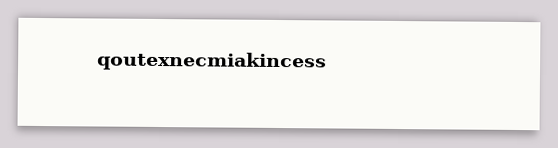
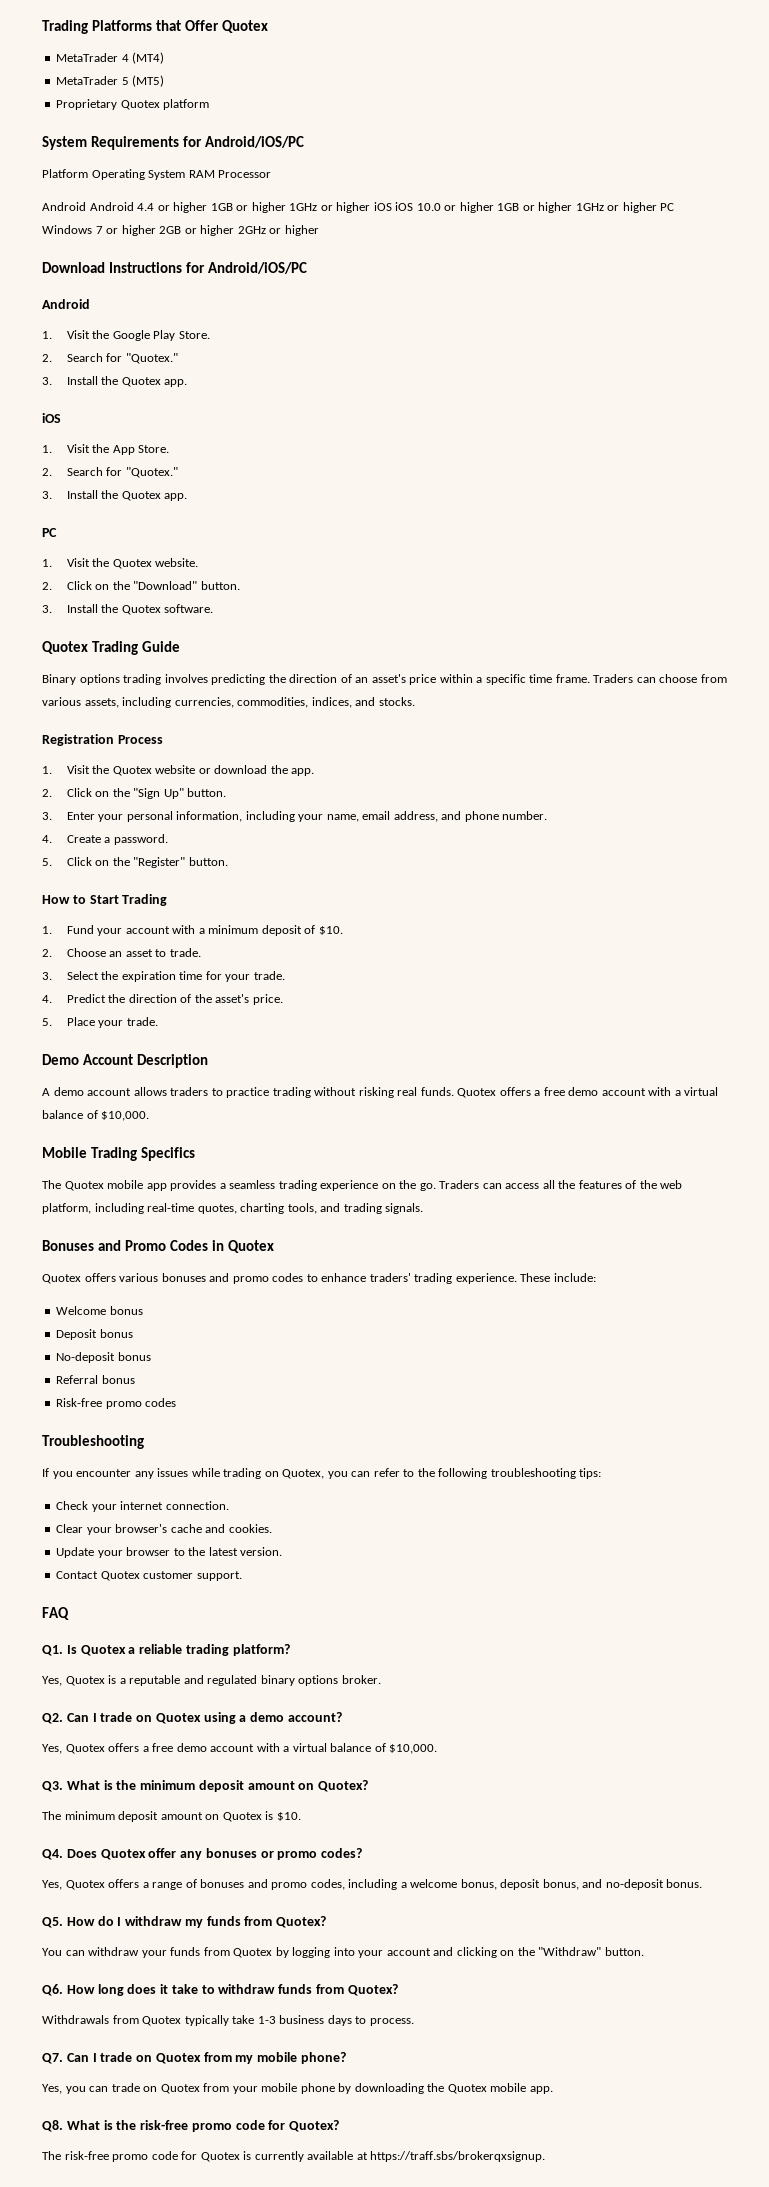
[97,51,327,72] qoutexnecmiakincess -> [42,20,269,34] [56,52,165,64] [56,75,165,87] [56,99,210,110] [42,136,305,150] [42,169,272,180] [42,202,675,213] [42,225,319,236] [42,262,308,274] [42,299,90,309] [42,330,210,341] [42,353,178,364] [42,376,188,387] [42,413,61,423] [42,444,170,455] [42,467,178,478] [42,490,188,501] [42,528,57,537] [42,558,199,569] [42,581,240,590] [42,604,214,615] [42,641,181,655] [42,674,727,685] [42,697,415,708] [42,734,163,746] [42,765,315,776] [42,788,227,799] [42,811,548,822] [42,834,168,845] [42,857,228,868] [42,894,168,906] [42,925,343,936] [42,948,201,957] [42,971,285,982] [42,994,283,1005] [42,1017,158,1028] [42,1054,209,1068] [42,1087,719,1098] [42,1110,150,1121] [42,1147,196,1161] [42,1180,683,1191] [42,1203,424,1214] [42,1240,275,1253] [42,1273,596,1284] [56,1306,143,1315] [56,1329,133,1340] [56,1352,151,1363] [56,1375,135,1384] [56,1398,177,1409] [42,1435,144,1449] [42,1468,602,1479] [56,1501,229,1512] [56,1524,272,1535] [56,1547,283,1558] [56,1571,242,1581] [42,1607,69,1620] [42,1644,290,1656] [42,1675,381,1686] [42,1712,343,1724] [42,1743,438,1754] [42,1780,369,1792] [42,1811,301,1822] [42,1848,363,1860] [42,1879,703,1890] [42,1916,327,1928] [42,1947,644,1958] [42,1984,398,1996] [42,2015,414,2026] [42,2052,347,2064] [42,2083,553,2094] [42,2120,340,2132] [42,2151,546,2162] Trading Platforms that Offer Quotex // MetaTrader 4 (MT4) // MetaTrader 5 (MT5) // Proprietary Quotex platform // System Requirements for Android/iOS/PC // Platform Operating System RAM Processor // Android Android 4.4 or higher 1GB or higher 1GHz or higher iOS iOS 10.0 or higher 1GB or higher 1GHz or higher PC Windows 7 or higher 2GB or higher 2GHz or higher // Download Instructions for Android/iOS/PC // Android // 1. Visit the Google Play Store. // 2. Search for "Quotex." // 3. Install the Quotex app. // iOS // 1. Visit the App Store. // 2. Search for "Quotex." // 3. Install the Quotex app. // PC // 1. Visit the Quotex website. // 2. Click on the "Download" button. // 3. Install the Quotex software. // Quotex Trading Guide // Binary options trading involves predicting the direction of an asset's price within a specific time frame. Traders can choose from various assets, including currencies, commodities, indices, and stocks. // Registration Process // 1. Visit the Quotex website or download the app. // 2. Click on the "Sign Up" button. // 3. Enter your personal information, including your name, email address, and phone number. // 4. Create a password. // 5. Click on the "Register" button. // How to Start Trading // 1. Fund your account with a minimum deposit of $10. // 2. Choose an asset to trade. // 3. Select the expiration time for your trade. // 4. Predict the direction of the asset's price. // 5. Place your trade. // Demo Account Description // A demo account allows traders to practice trading without risking real funds. Quotex offers a free demo account with a virtual balance of $10,000. // Mobile Trading Specifics // The Quotex mobile app provides a seamless trading experience on the go. Traders can access all the features of the web platform, including real-time quotes, charting tools, and trading signals. // Bonuses and Promo Codes in Quotex // Quotex offers various bonuses and promo codes to enhance traders' trading experience. These include: // Welcome bonus // Deposit bonus // No-deposit bonus // Referral bonus // Risk-free promo codes // Troubleshooting // If you encounter any issues while trading on Quotex, you can refer to the following troubleshooting tips: // Check your internet connection. // Clear your browser's cache and cookies. // Update your browser to the latest version. // Contact Quotex customer support. // FAQ // Q1. Is Quotex a reliable trading platform? // Yes, Quotex is a reputable and regulated binary options broker. // Q2. Can I trade on Quotex using a demo account? // Yes, Quotex offers a free demo account with a virtual balance of $10,000. // Q3. What is the minimum deposit amount on Quotex? // The minimum deposit amount on Quotex is $10. // Q4. Does Quotex offer any bonuses or promo codes? // Yes, Quotex offers a range of bonuses and promo codes, including a welcome bonus, deposit bonus, and no-deposit bonus. // Q5. How do I withdraw my funds from Quotex? // You can withdraw your funds from Quotex by logging into your account and clicking on the "Withdraw" button. // Q6. How long does it take to withdraw funds from Quotex? // Withdrawals from Quotex typically take 1-3 business days to process. // Q7. Can I trade on Quotex from my mobile phone? // Yes, you can trade on Quotex from your mobile phone by downloading the Quotex mobile app. // Q8. What is the risk-free promo code for Quotex? // The risk-free promo code for Quotex is currently available at https://traff.sbs/brokerqxsignup.

